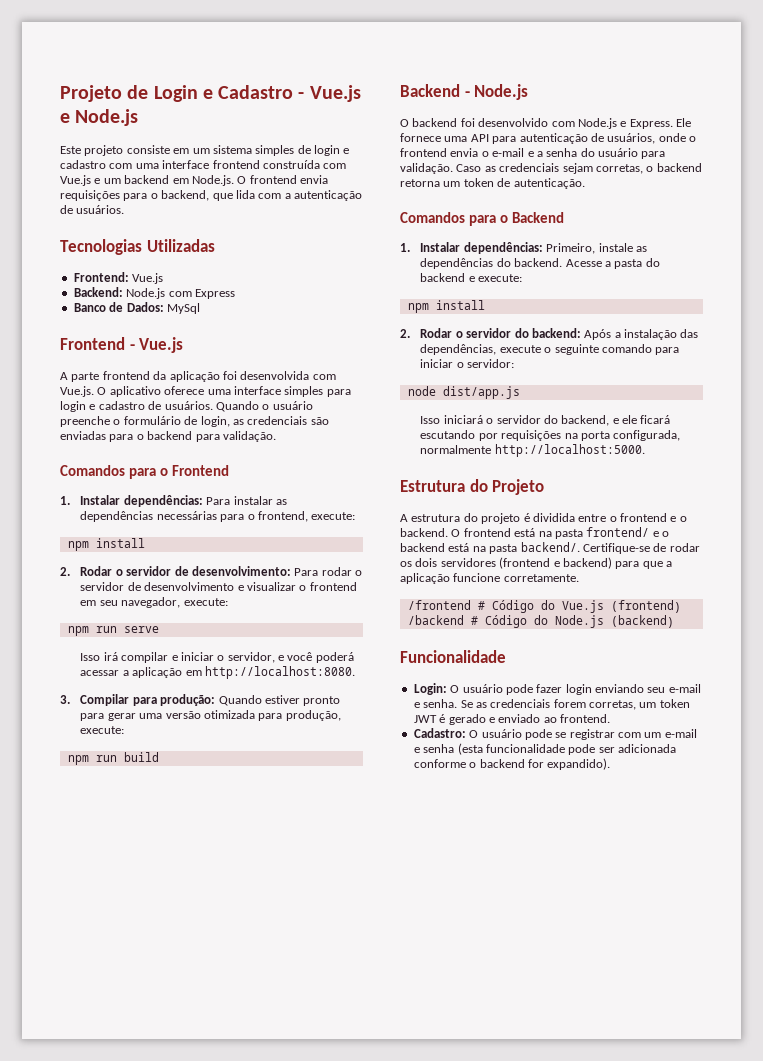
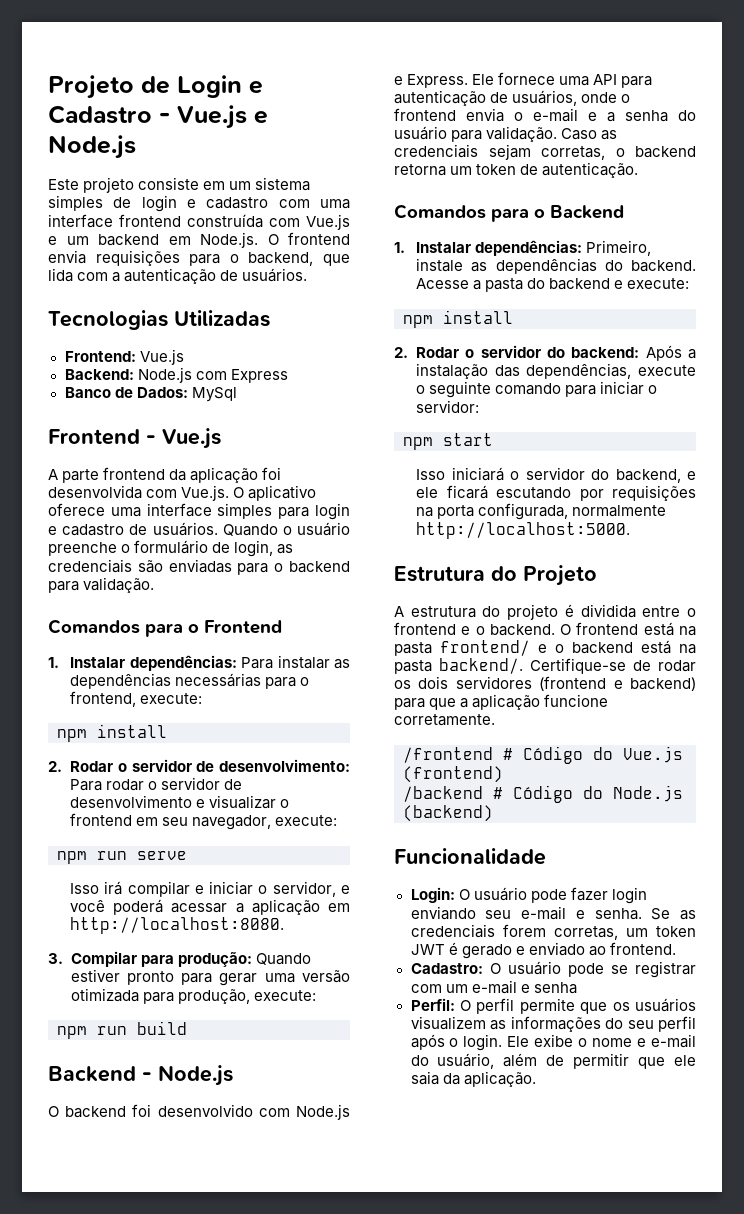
[407,386,520,399] node dist/app.js -> [403,433,493,450] npm start
[457,743,676,755] [413,758,611,770] (esta funcionalidade pode ser adicionada conforme o backend for expandido). -> [410,998,696,1014] [410,1016,696,1032] [410,1034,696,1051] [410,1053,696,1069] [410,1071,536,1087] // Perfil: O perfil permite que os usuários visualizem as informações do seu perfil após o login. Ele exibe o nome e e-mail do usuário, além de permitir que ele saia da aplicação.

